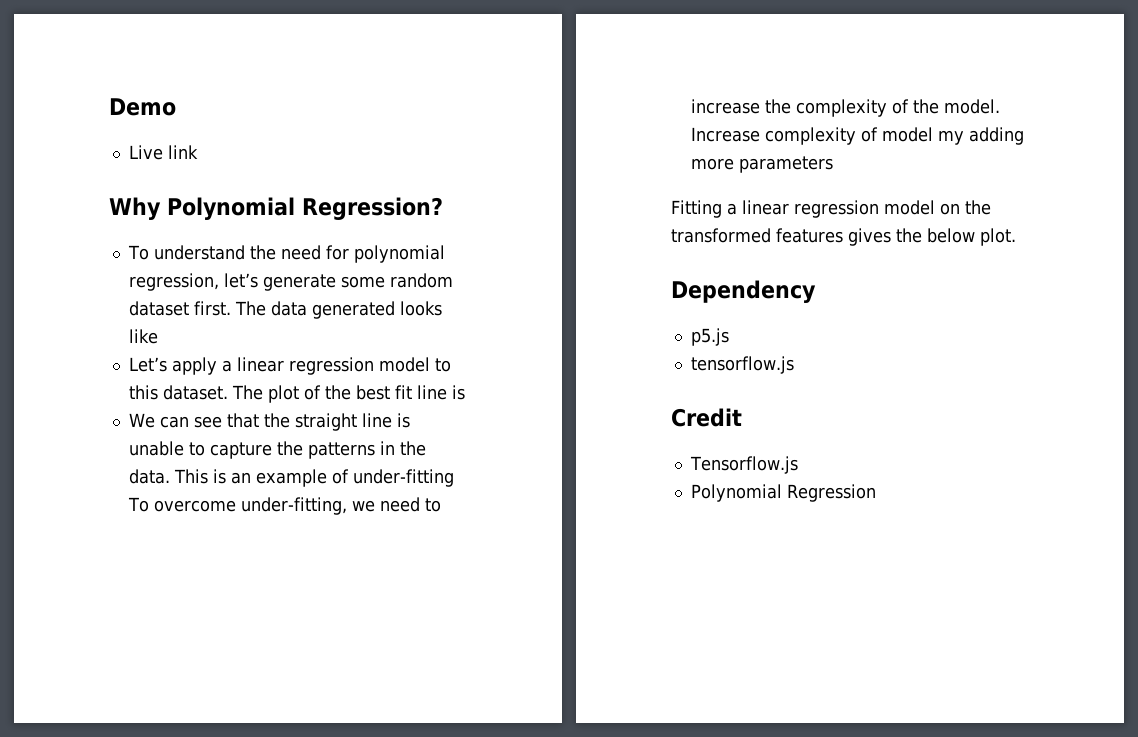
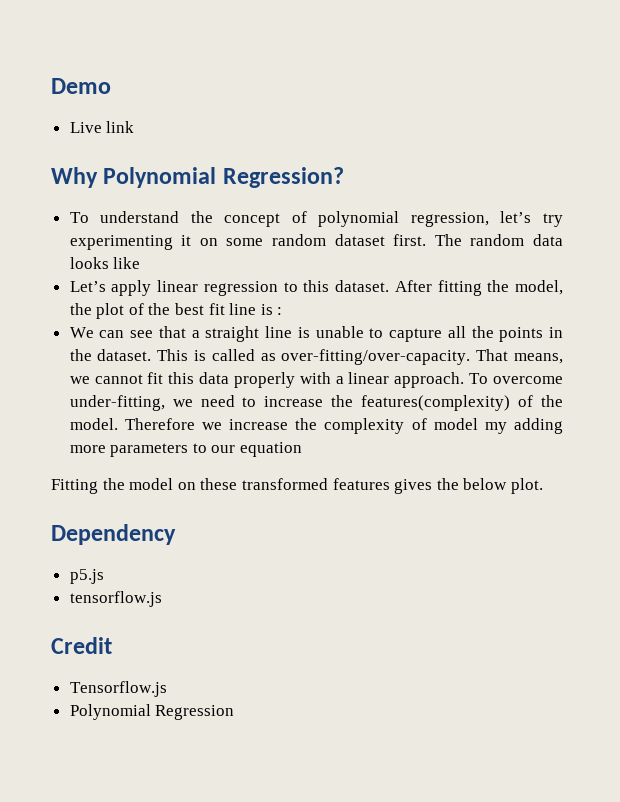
[280,245,349,260] need for -> [224,211,307,227] concept of
[262,274,336,291] generate -> [543,213,563,227] [69,235,218,250] try experimenting it on
[270,301,395,319] data generated -> [470,234,564,246] random data
[221,357,430,375] a linear regression model -> [157,280,278,296] linear regression
[231,385,263,400] The -> [394,280,564,296] [69,303,92,315] After fitting the model, the
(465, 392) none -> [277,307,283,315] :
[263,413,290,428] the -> [191,330,200,338] a
[276,441,375,459] the patterns -> [447,326,544,342] all the points
[128,469,170,484] data. -> [97,349,152,361] dataset.
[230,469,454,487] an example of under-fitting -> [211,349,563,365] [69,372,465,388] called as over-fitting/over-capacity. That means, we cannot fit this data properly with a linear approach.
[795,99,887,117] complexity -> [361,395,511,411] features(complexity)
[690,127,760,142] Increase -> [124,418,318,430] Therefore we increase the
[671,200,879,218] // Fitting a linear regression -> [192,442,303,457] [51,478,125,494] to our equation // Fitting the
[964,200,991,215] the -> [200,478,238,490] these

